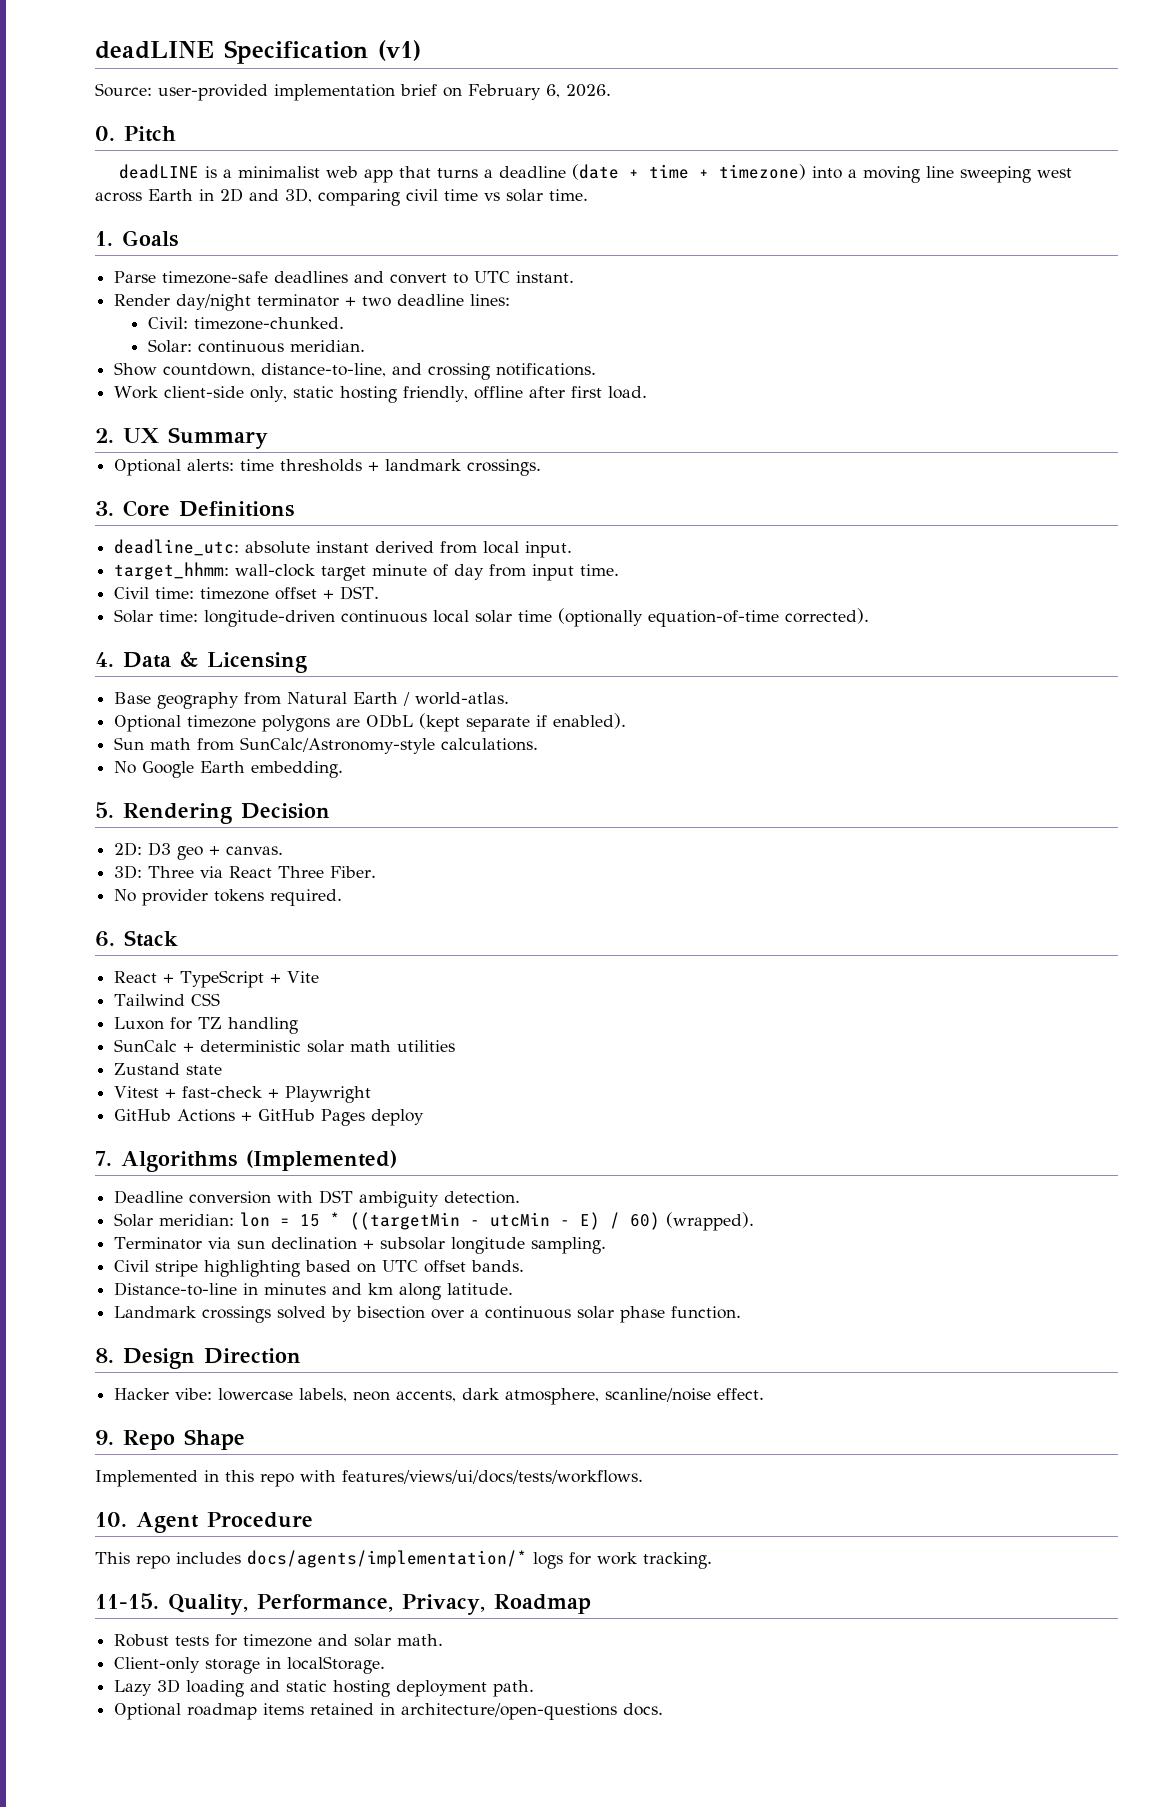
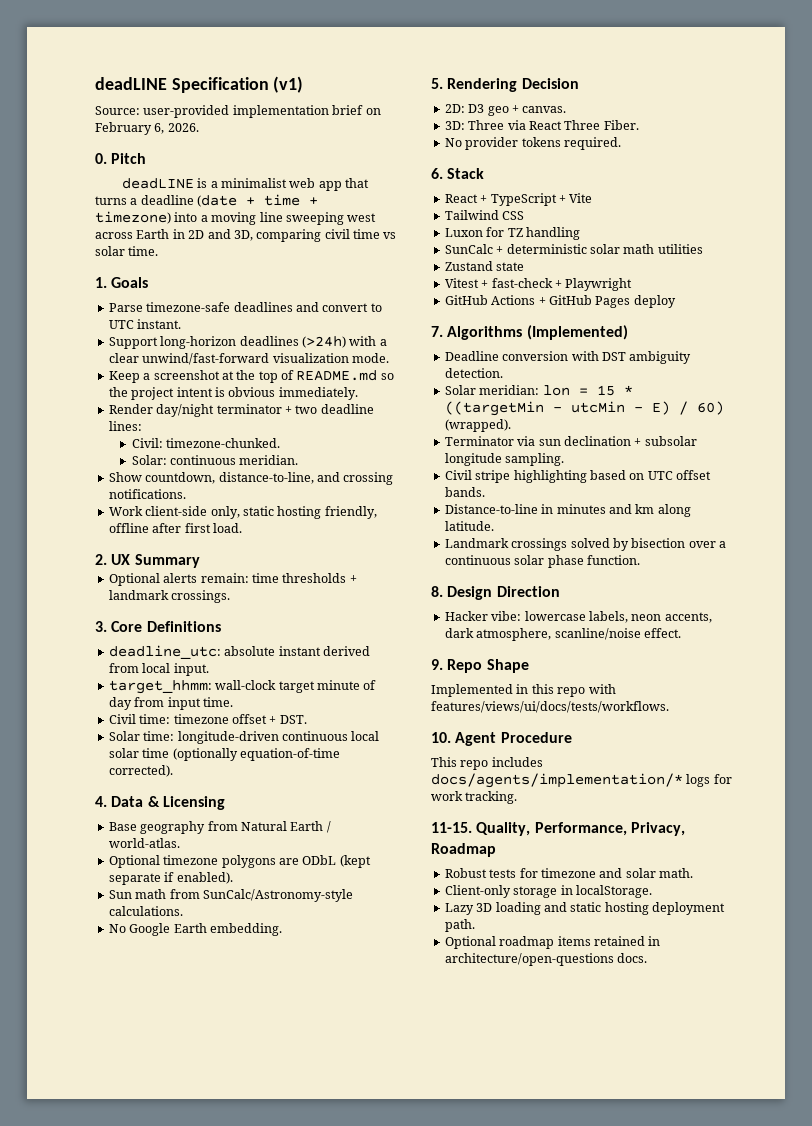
(575, 277) none -> [108,336,387,349] [108,353,389,365] [108,370,394,383] [108,387,358,400] // Support long-horizon deadlines (>24h) with a clear unwind/fast-forward visualization mode. // Keep a screenshot at the top of README.md so the project intent is obvious immediately.
[187,459,235,471] alerts: -> [163,573,249,583] alerts remain:

